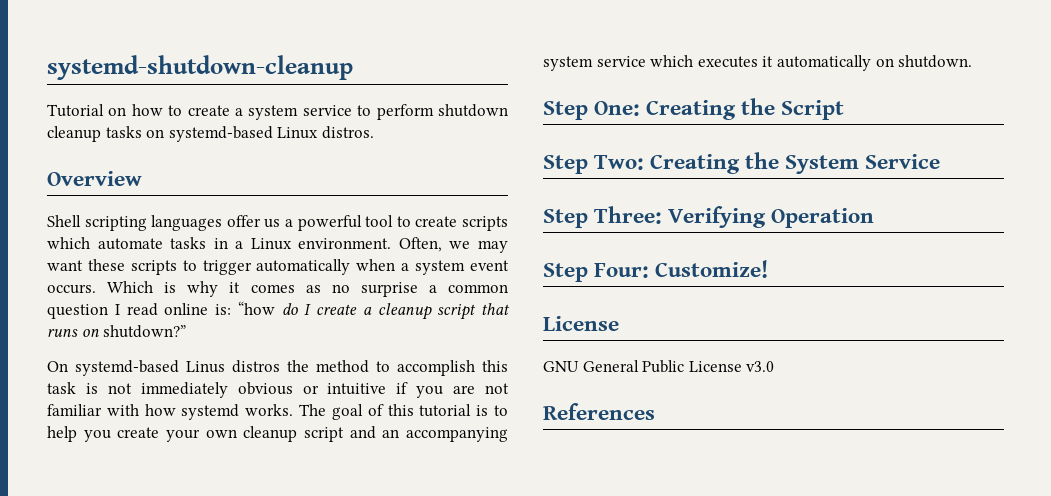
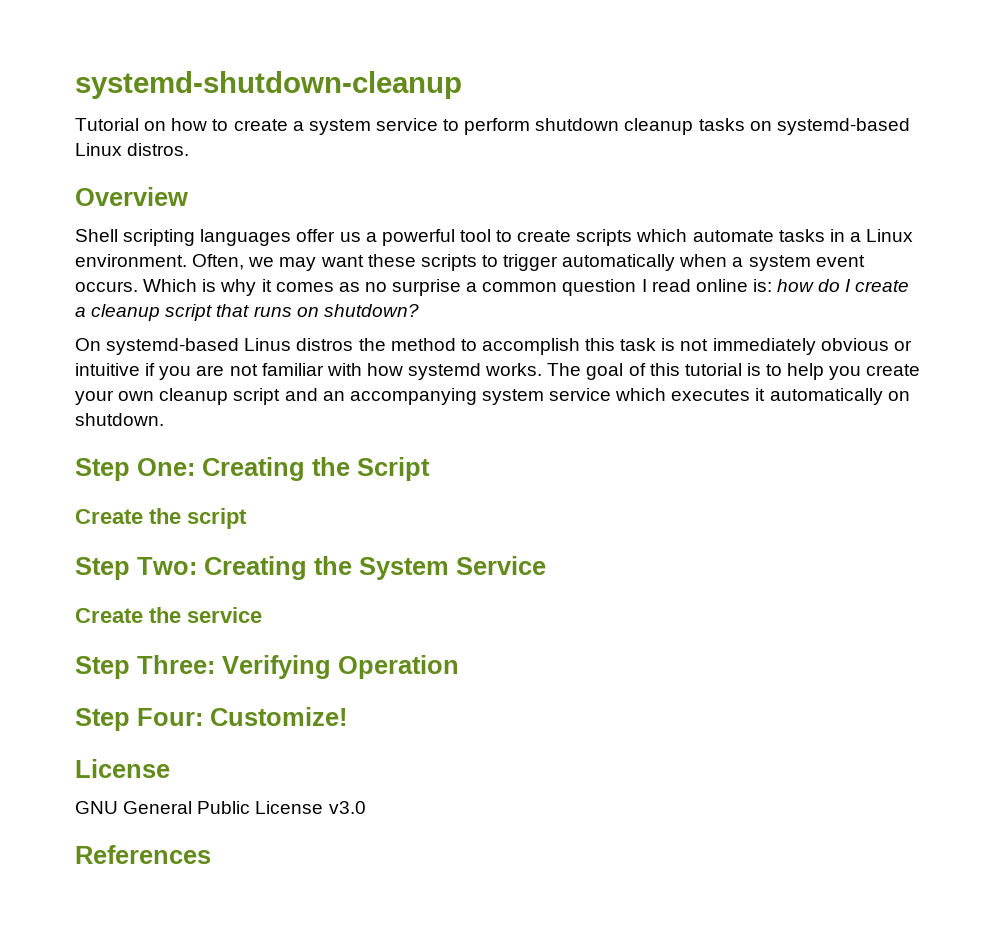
[237,301,275,315] “how -> [777,279,815,292] how
[103,325,187,338] shutdown?” -> [323,304,419,317] shutdown?
(845, 110) none -> [75,508,247,529] // Create the script
(941, 161) none -> [75,607,262,623] // Create the service

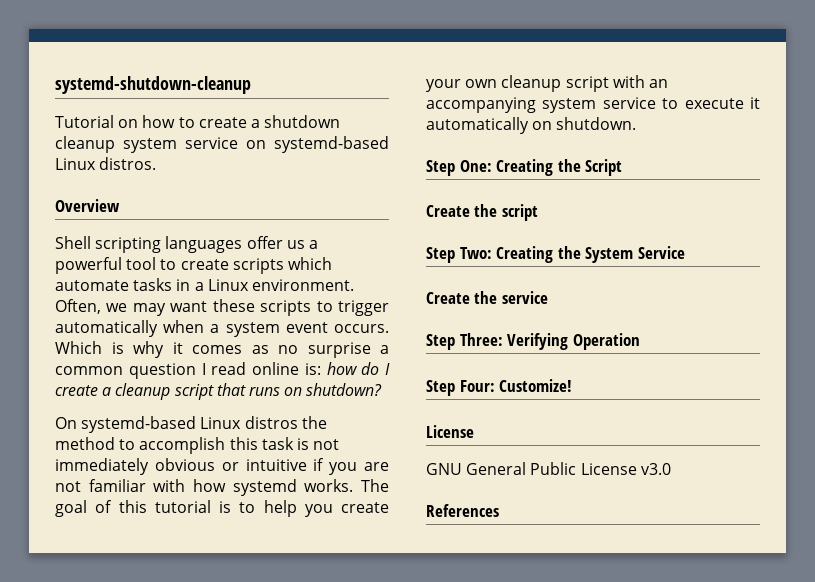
[308,118,745,135] system service to perform shutdown cleanup tasks -> [264,115,341,128] [55,136,238,153] shutdown cleanup system service
[244,338,292,351] Linus -> [200,417,242,429] Linux
[284,388,318,401] and -> [612,75,645,88] with
[615,388,751,401] which executes -> [662,98,744,109] to execute

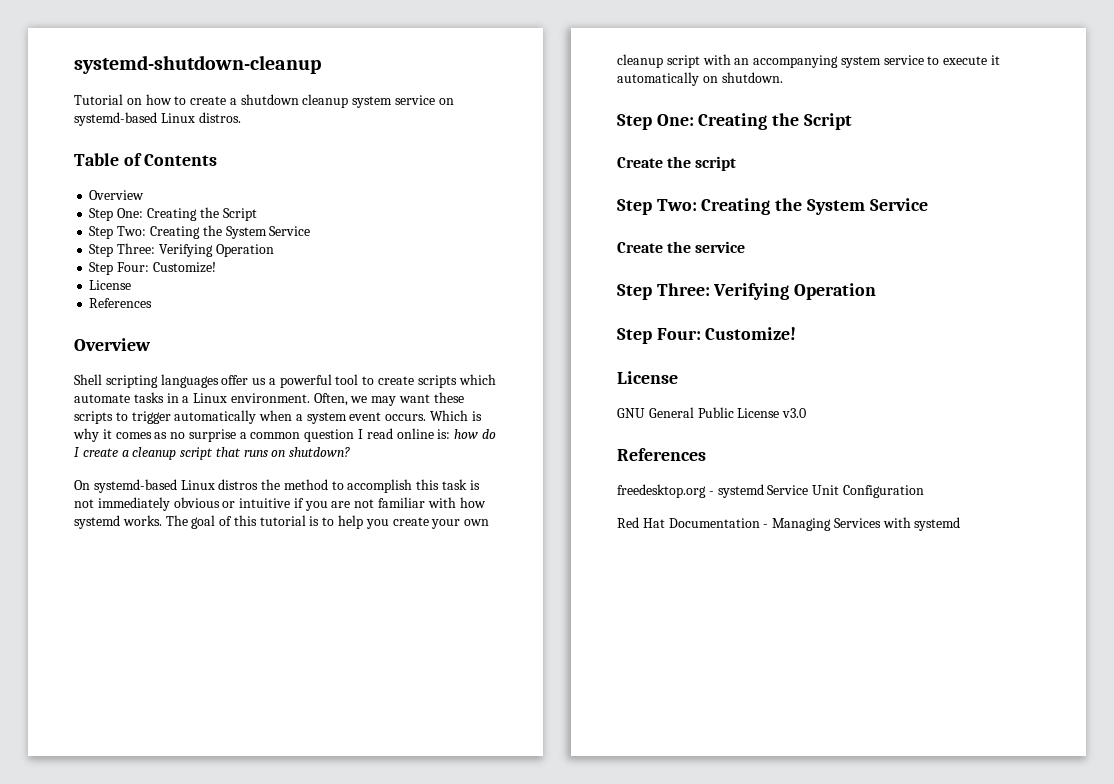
(157, 163) none -> [74,153,218,166] [89,190,145,200] [89,207,257,221] [89,225,311,239] [89,243,274,257] [89,262,216,275] [89,280,132,290] [89,298,153,308] // Table of Contents // Overview // Step One: Creating the Script // Step Two: Creating the System Service // Step Three: Verifying Operation // Step Four: Customize! // License // References
(499, 510) none -> [617,484,924,498] [617,517,961,531] // freedesktop.org - systemd Service Unit Configuration // Red Hat Documentation - Managing Services with systemd

